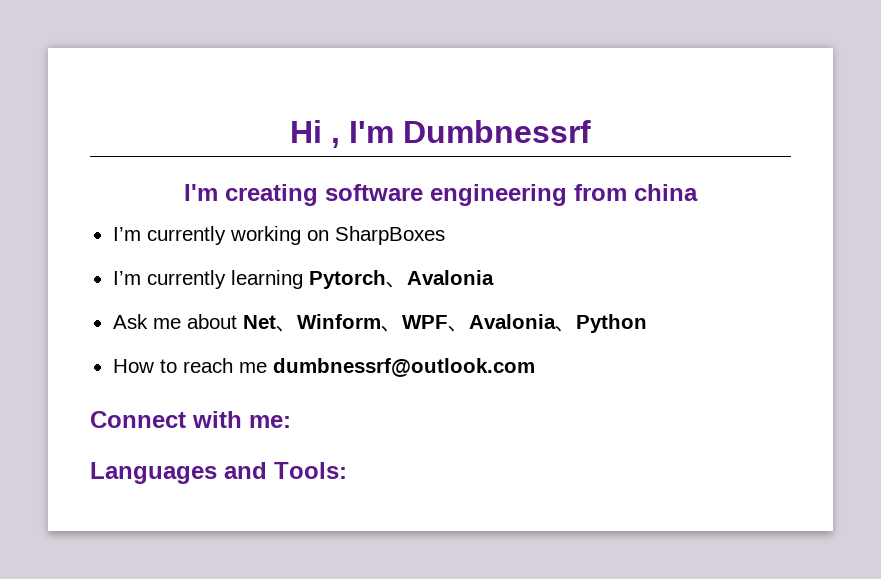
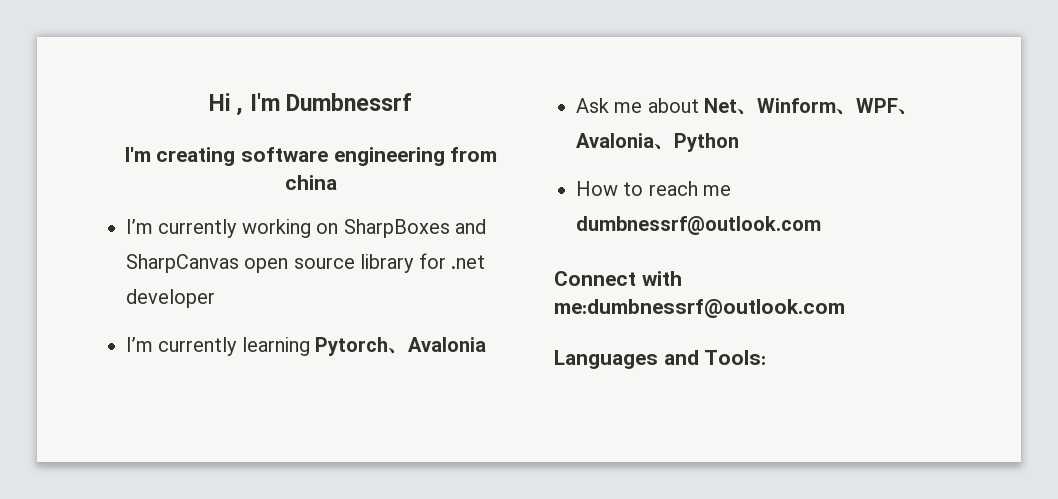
(445, 235) none -> [455,219,486,234] [126,253,485,273] [126,289,215,308] and SharpCanvas open source library for .net developer
[249,415,291,428] me: -> [554,299,845,318] me:dumbnessrf@outlook.com

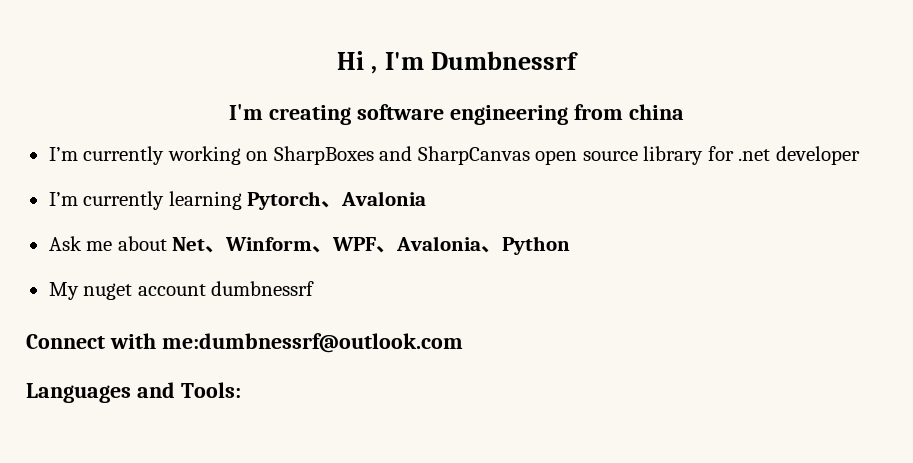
[576,181,732,196] [576,216,821,235] How to reach me dumbnessrf@outlook.com -> [48,281,315,300] My nuget account dumbnessrf

